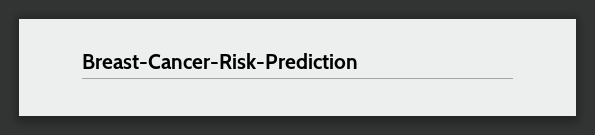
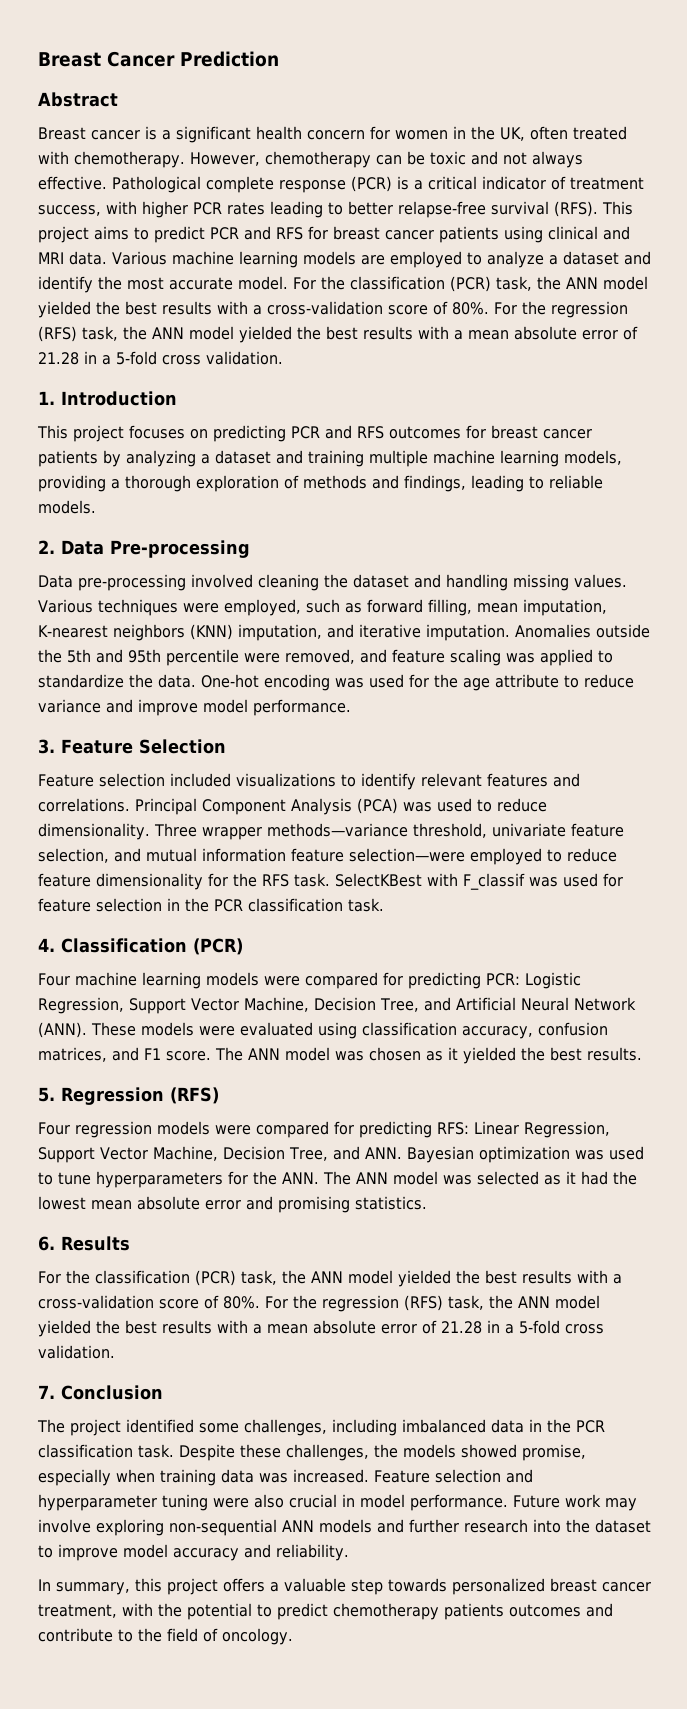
[82,53,358,69] Breast-Cancer-Risk-Prediction -> [38,51,279,67] [38,92,118,107] [38,126,627,143] [38,151,583,168] [38,176,644,193] [38,201,633,218] [38,226,630,243] [38,251,651,268] [38,276,648,293] [38,301,628,318] [38,326,638,343] [38,351,283,365] [38,391,177,406] [37,425,592,442] [38,450,622,467] [38,475,603,492] [38,500,96,514] [38,540,250,558] [38,574,627,591] [38,599,607,616] [38,624,650,641] [38,649,613,666] [38,674,634,691] [38,699,351,716] [38,739,226,754] [38,773,580,790] [38,798,547,815] [38,823,624,840] [38,848,617,865] [38,873,623,890] [38,898,384,912] [38,938,243,955] [38,972,581,989] [38,997,636,1014] [38,1022,608,1039] [38,1047,642,1064] [38,1087,219,1105] [38,1121,610,1138] [38,1146,644,1163] [38,1171,637,1188] [38,1196,427,1213] [38,1236,130,1251] [38,1270,622,1287] [38,1295,600,1312] [38,1320,604,1337] [38,1345,115,1359] [38,1385,163,1400] [37,1419,605,1436] [38,1444,586,1461] [38,1469,533,1486] [38,1494,637,1511] [38,1519,651,1536] [38,1544,349,1561] [38,1578,651,1595] [38,1603,613,1620] [38,1628,293,1645] Breast Cancer Prediction // Abstract // Breast cancer is a significant health concern for women in the UK, often treated with chemotherapy. However, chemotherapy can be toxic and not always effective. Pathological complete response (PCR) is a critical indicator of treatment success, with higher PCR rates leading to better relapse-free survival (RFS). This project aims to predict PCR and RFS for breast cancer patients using clinical and MRI data. Various machine learning models are employed to analyze a dataset and identify the most accurate model. For the classification (PCR) task, the ANN model yielded the best results with a cross-validation score of 80%. For the regression (RFS) task, the ANN model yielded the best results with a mean absolute error of 21.28 in a 5-fold cross validation. // 1. Introduction // This project focuses on predicting PCR and RFS outcomes for breast cancer patients by analyzing a dataset and training multiple machine learning models, providing a thorough exploration of methods and findings, leading to reliable models. // 2. Data Pre-processing // Data pre-processing involved cleaning the dataset and handling missing values. Various techniques were employed, such as forward filling, mean imputation, K-nearest neighbors (KNN) imputation, and iterative imputation. Anomalies outside the 5th and 95th percentile were removed, and feature scaling was applied to standardize the data. One-hot encoding was used for the age attribute to reduce variance and improve model performance. // 3. Feature Selection // Feature selection included visualizations to identify relevant features and correlations. Principal Component Analysis (PCA) was used to reduce dimensionality. Three wrapper methods—variance threshold, univariate feature selection, and mutual information feature selection—were employed to reduce feature dimensionality for the RFS task. SelectKBest with F_classif was used for feature selection in the PCR classification task. // 4. Classification (PCR) // Four machine learning models were compared for predicting PCR: Logistic Regression, Support Vector Machine, Decision Tree, and Artificial Neural Network (ANN). These models were evaluated using classification accuracy, confusion matrices, and F1 score. The ANN model was chosen as it yielded the best results. // 5. Regression (RFS) // Four regression models were compared for predicting RFS: Linear Regression, Support Vector Machine, Decision Tree, and ANN. Bayesian optimization was used to tune hyperparameters for the ANN. The ANN model was selected as it had the lowest mean absolute error and promising statistics. // 6. Results // For the classification (PCR) task, the ANN model yielded the best results with a cross-validation score of 80%. For the regression (RFS) task, the ANN model yielded the best results with a mean absolute error of 21.28 in a 5-fold cross validation. // 7. Conclusion // The project identified some challenges, including imbalanced data in the PCR classification task. Despite these challenges, the models showed promise, especially when training data was increased. Feature selection and hyperparameter tuning were also crucial in model performance. Future work may involve exploring non-sequential ANN models and further research into the dataset to improve model accuracy and reliability. // In summary, this project offers a valuable step towards personalized breast cancer treatment, with the potential to predict chemotherapy patients outcomes and contribute to the field of oncology.

